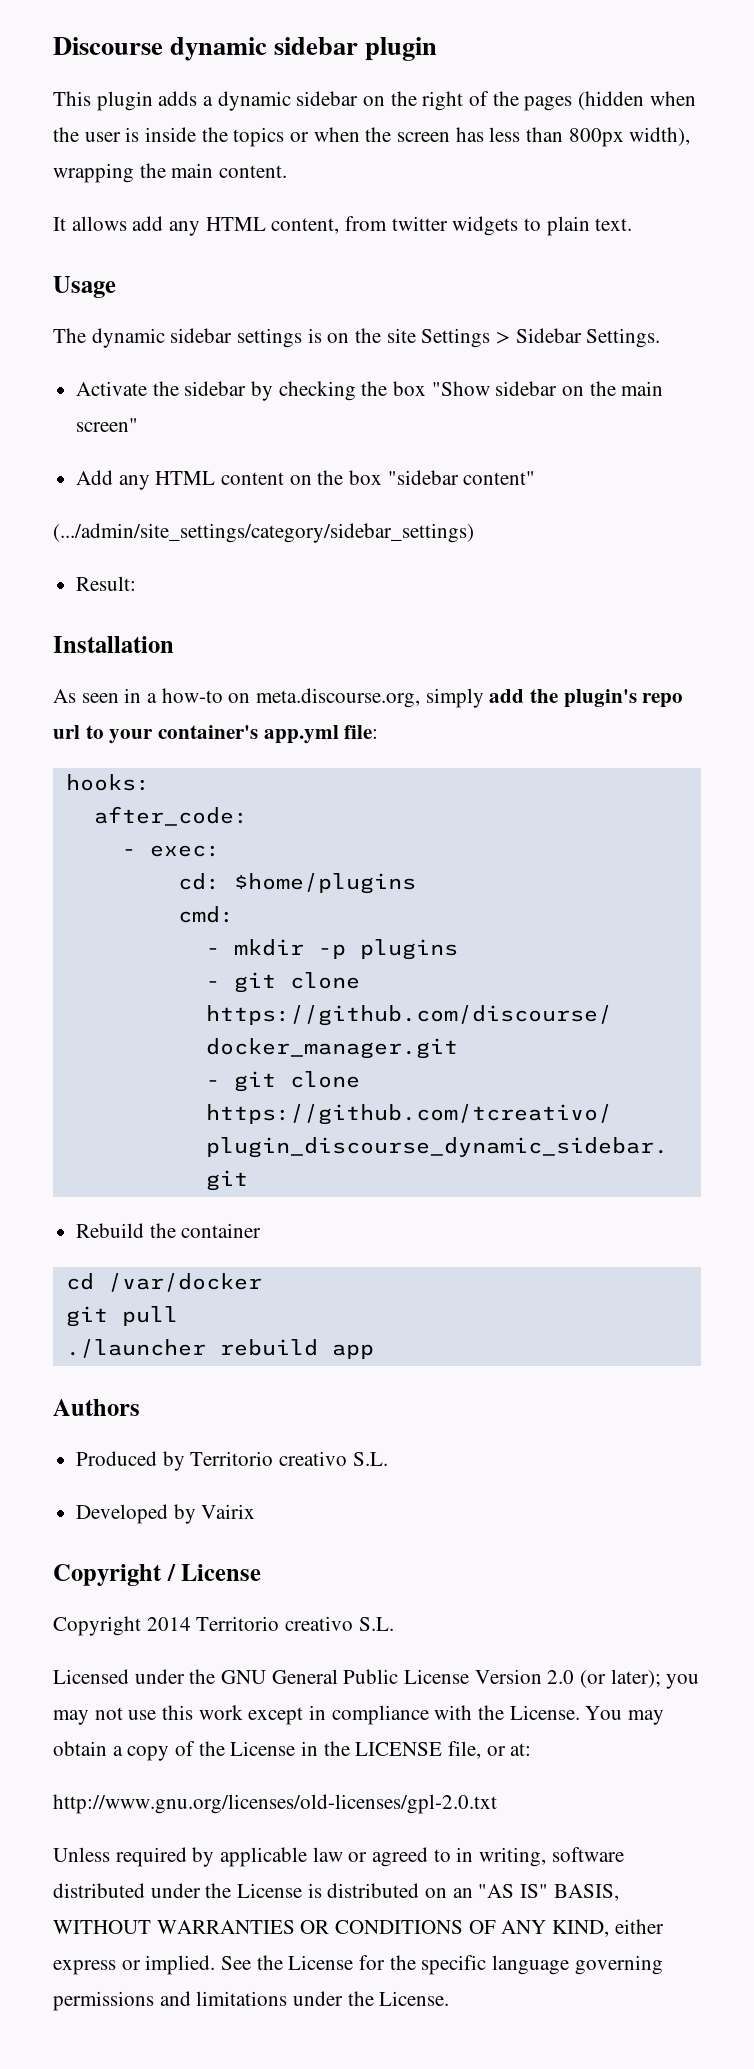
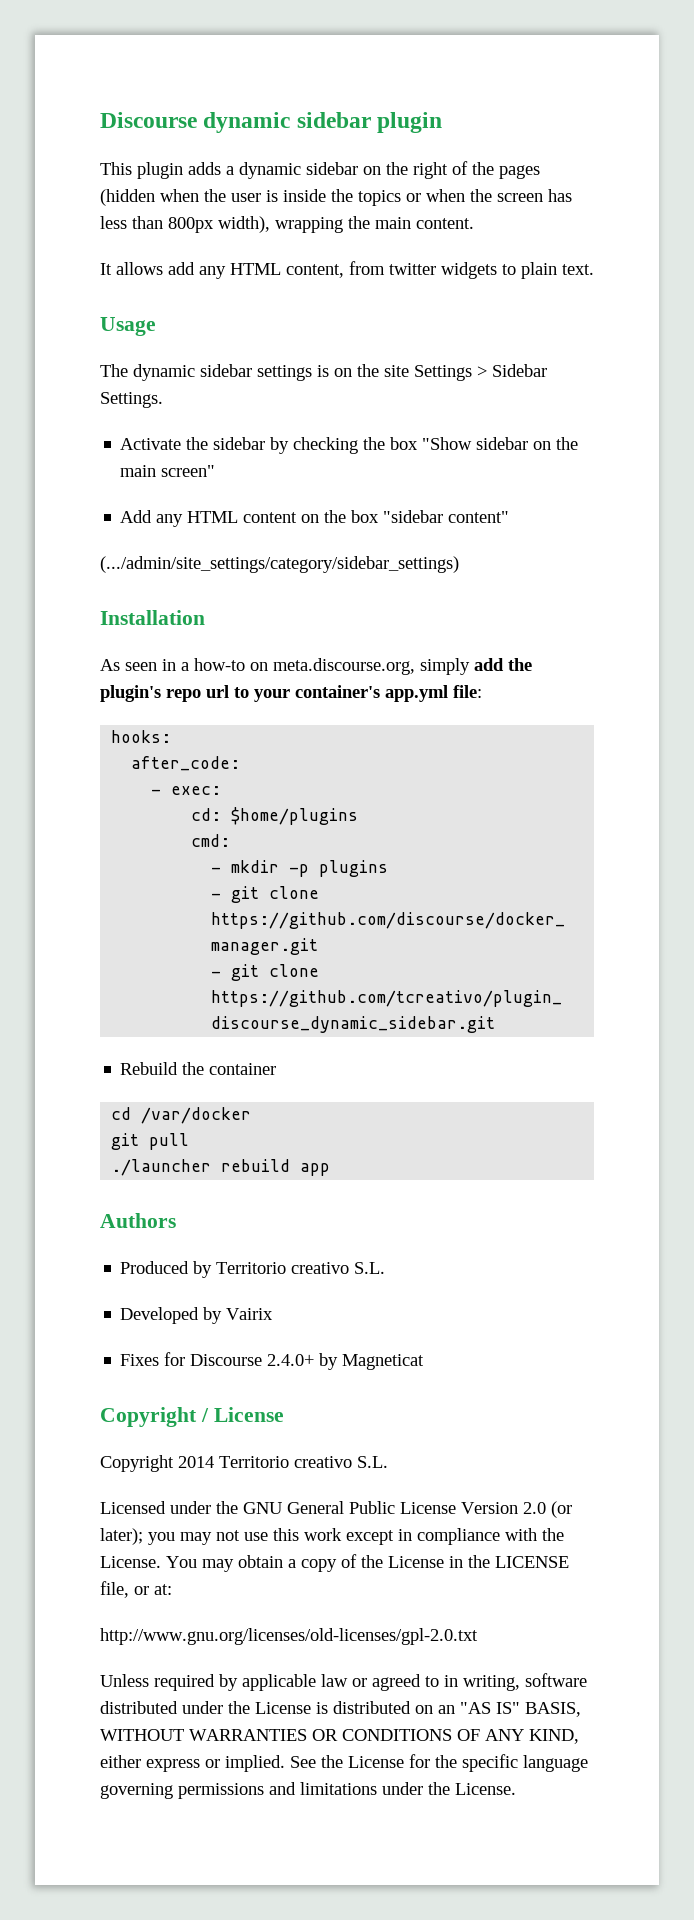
[76,576,137,591] // Result: -> (459, 564) none
(256, 1511) none -> [120,1352,425,1370] // Fixes for Discourse 2.4.0+ by Magneticat

